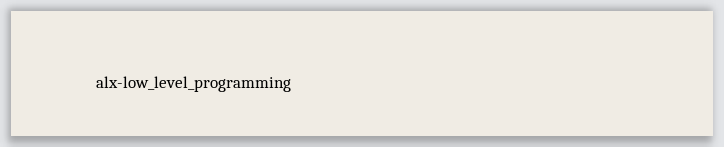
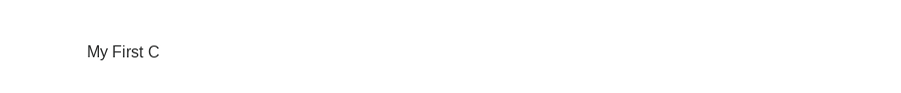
[96,76,291,92] alx-low_level_programming -> [86,45,161,61] My First C

